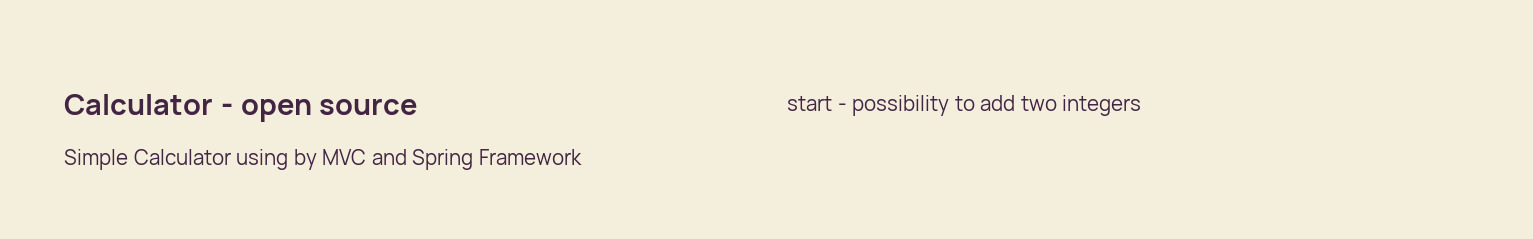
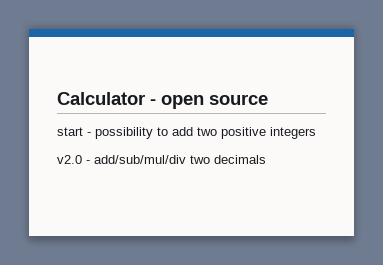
[64,149,582,170] // Simple Calculator using by MVC and Spring Framework -> (268, 99) none
(1057, 103) none -> [221,127,266,139] positive
(1142, 105) none -> [57,155,266,164] // v2.0 - add/sub/mul/div two decimals

